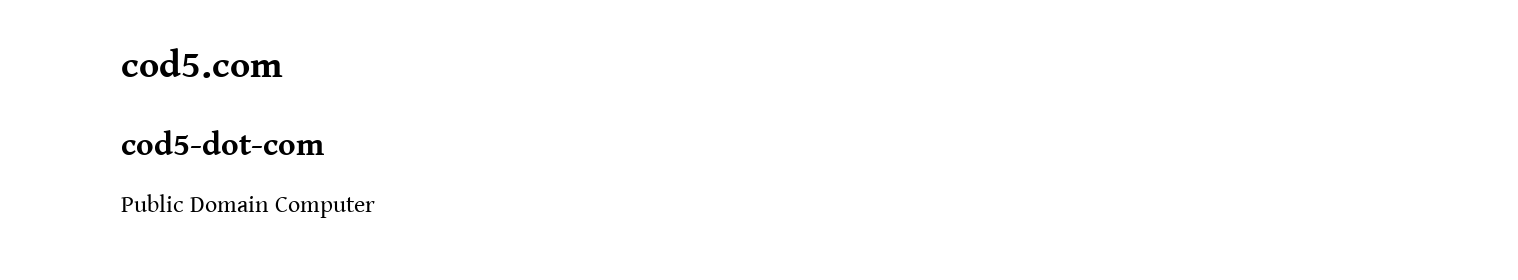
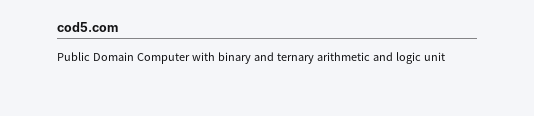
[121,130,324,155] // cod5-dot-com -> (118, 27) none
(375, 207) none -> [191,52,445,64] with binary and ternary arithmetic and logic unit

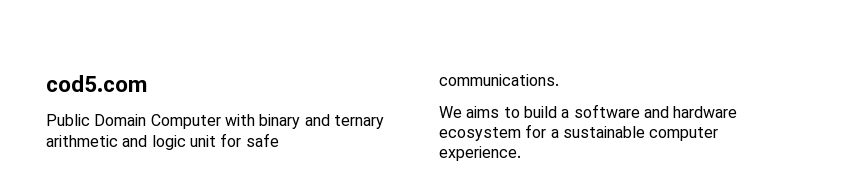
(445, 56) none -> [220,133,279,147] [439,74,559,86] [439,104,738,118] [439,124,719,141] [439,146,521,161] for safe communications. // We aims to build a software and hardware ecosystem for a sustainable computer experience.

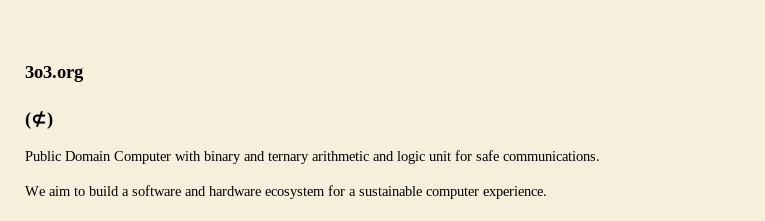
[46,75,147,92] cod5.com -> [25,66,84,82] [25,111,53,129] 3o3.org // (⊄)
[466,106,500,118] aims -> [49,186,71,196] aim

